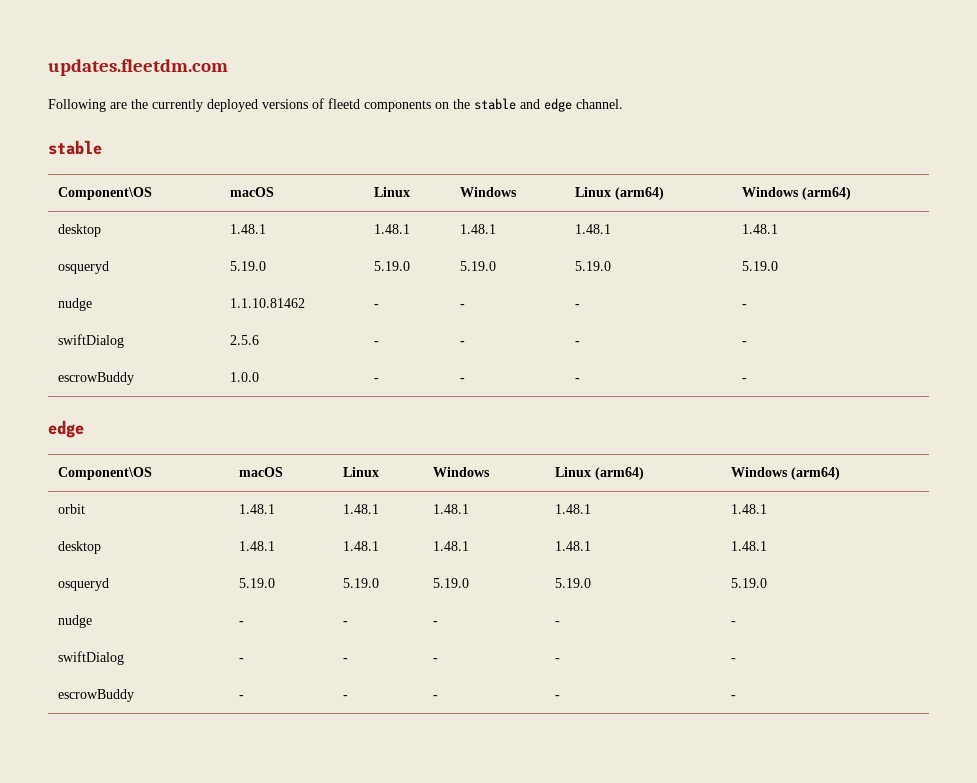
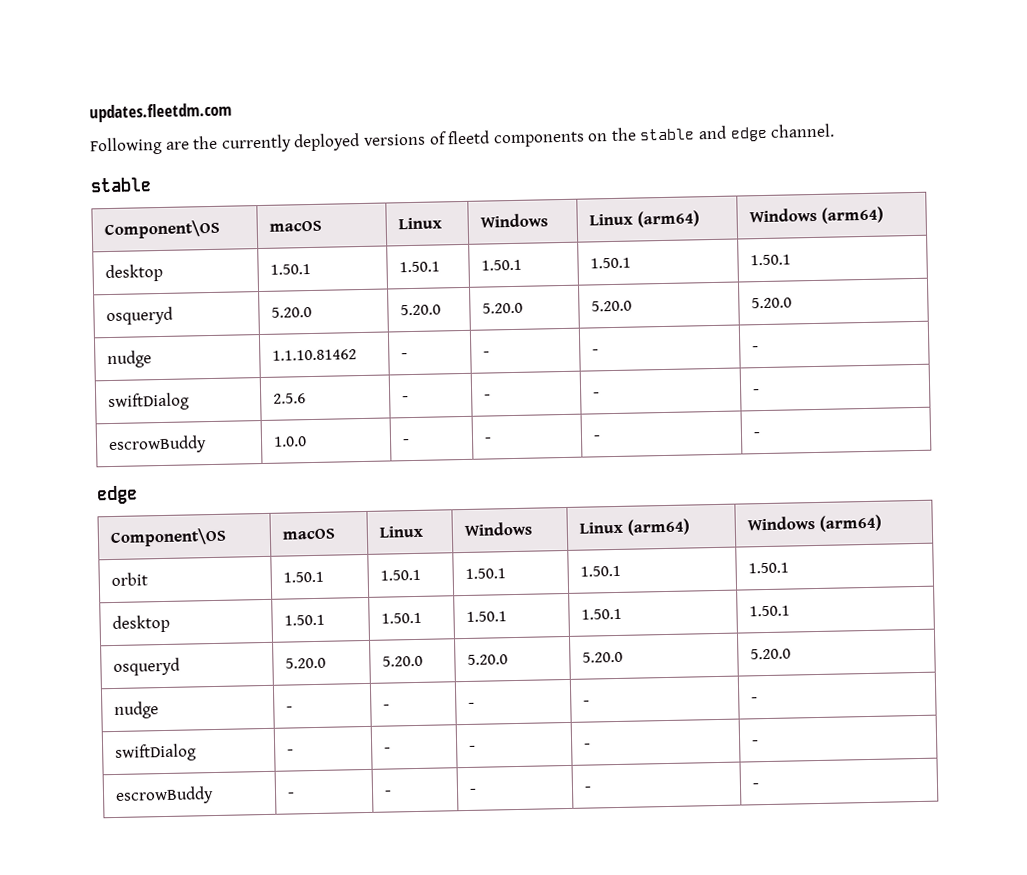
[230,224,267,234] [374,224,411,234] [460,224,497,234] [575,224,612,234] [742,224,779,234] [58,261,110,274] [230,261,267,271] [374,261,411,271] [460,261,497,271] [575,261,612,271] [742,261,779,271] 1.48.1 | 1.48.1 | 1.48.1 | 1.48.1 | 1.48.1 // osqueryd | 5.19.0 | 5.19.0 | 5.19.0 | 5.19.0 | 5.19.0 -> [270,263,312,275] [399,261,441,273] [481,259,523,271] [590,257,632,269] [750,254,792,266] [106,306,174,326] [271,306,313,318] [400,304,442,316] [482,302,524,314] [591,300,633,312] [751,297,793,309] 1.50.1 | 1.50.1 | 1.50.1 | 1.50.1 | 1.50.1 // osqueryd | 5.20.0 | 5.20.0 | 5.20.0 | 5.20.0 | 5.20.0
[239,504,276,514] [343,504,380,514] [433,504,470,514] [555,504,592,514] [731,504,768,514] [58,541,102,554] [239,541,276,551] [343,541,380,551] [433,541,470,551] [555,541,592,551] [731,541,768,551] [58,578,110,591] [239,578,276,588] [343,578,380,588] [433,578,470,588] [555,578,592,588] [731,578,768,588] 1.48.1 | 1.48.1 | 1.48.1 | 1.48.1 | 1.48.1 // desktop | 1.48.1 | 1.48.1 | 1.48.1 | 1.48.1 | 1.48.1 // osqueryd | 5.19.0 | 5.19.0 | 5.19.0 | 5.19.0 | 5.19.0 -> [283,571,325,583] [380,569,422,581] [465,568,507,579] [580,565,622,577] [748,562,790,574] [112,614,171,634] [284,614,326,626] [381,612,423,624] [466,611,508,622] [581,608,623,620] [749,605,791,617] [113,657,181,677] [285,657,327,669] [382,655,424,667] [467,654,509,665] [582,651,624,663] [750,648,792,660] 1.50.1 | 1.50.1 | 1.50.1 | 1.50.1 | 1.50.1 // desktop | 1.50.1 | 1.50.1 | 1.50.1 | 1.50.1 | 1.50.1 // osqueryd | 5.20.0 | 5.20.0 | 5.20.0 | 5.20.0 | 5.20.0

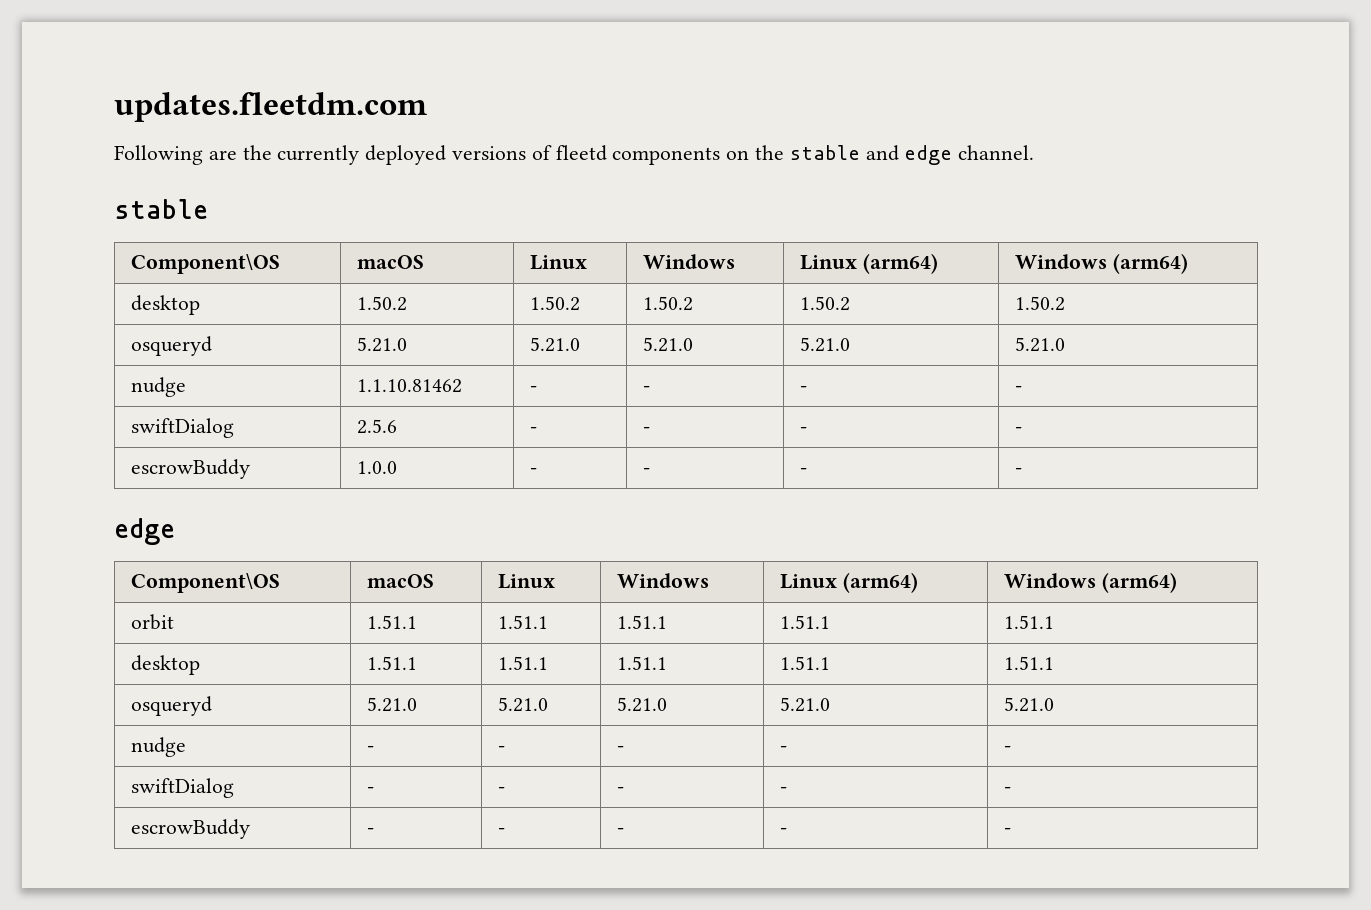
[270,263,312,275] [399,261,441,273] [481,259,523,271] [590,257,632,269] [750,254,792,266] [106,306,174,326] [271,306,313,318] [400,304,442,316] [482,302,524,314] [591,300,633,312] [751,297,793,309] 1.50.1 | 1.50.1 | 1.50.1 | 1.50.1 | 1.50.1 // osqueryd | 5.20.0 | 5.20.0 | 5.20.0 | 5.20.0 | 5.20.0 -> [357,296,408,311] [530,296,581,311] [643,296,694,311] [800,296,851,311] [1015,296,1066,311] [131,336,213,356] [357,337,408,352] [530,337,581,352] [643,337,694,352] [800,337,851,352] [1015,337,1066,352] 1.50.2 | 1.50.2 | 1.50.2 | 1.50.2 | 1.50.2 // osqueryd | 5.21.0 | 5.21.0 | 5.21.0 | 5.21.0 | 5.21.0
[283,571,325,583] [380,569,422,581] [465,568,507,579] [580,565,622,577] [748,562,790,574] [112,614,171,634] [284,614,326,626] [381,612,423,624] [466,611,508,622] [581,608,623,620] [749,605,791,617] [113,657,181,677] [285,657,327,669] [382,655,424,667] [467,654,509,665] [582,651,624,663] [750,648,792,660] 1.50.1 | 1.50.1 | 1.50.1 | 1.50.1 | 1.50.1 // desktop | 1.50.1 | 1.50.1 | 1.50.1 | 1.50.1 | 1.50.1 // osqueryd | 5.20.0 | 5.20.0 | 5.20.0 | 5.20.0 | 5.20.0 -> [367,615,418,629] [498,615,549,629] [617,615,668,629] [780,615,831,629] [1004,615,1055,629] [131,655,201,675] [367,656,418,670] [498,656,549,670] [617,656,668,670] [780,656,831,670] [1004,656,1055,670] [131,696,213,716] [367,697,418,712] [498,697,549,712] [617,697,668,712] [780,697,831,712] [1004,697,1055,712] 1.51.1 | 1.51.1 | 1.51.1 | 1.51.1 | 1.51.1 // desktop | 1.51.1 | 1.51.1 | 1.51.1 | 1.51.1 | 1.51.1 // osqueryd | 5.21.0 | 5.21.0 | 5.21.0 | 5.21.0 | 5.21.0

